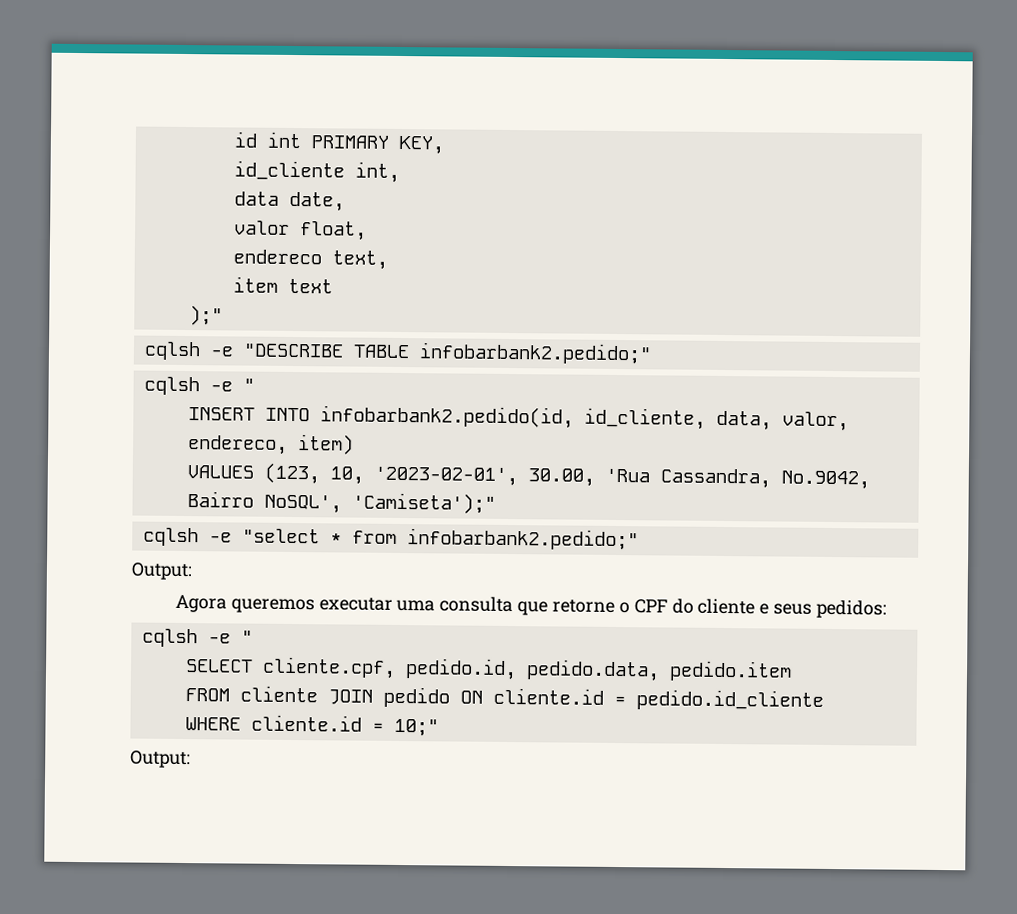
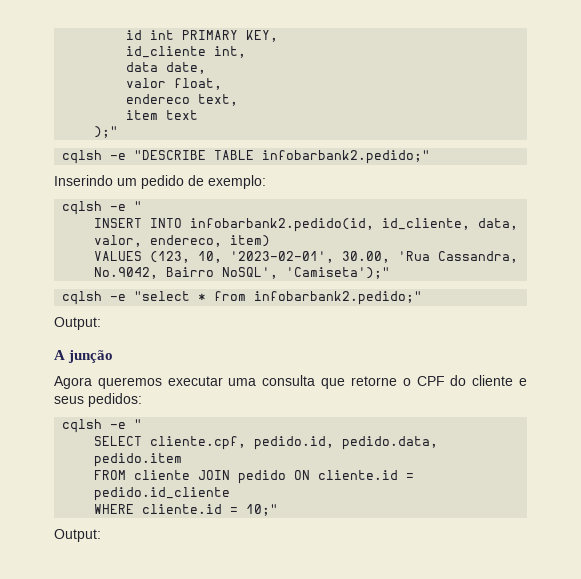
(652, 353) none -> [54,175,266,189] // Inserindo um pedido de exemplo:
(193, 571) none -> [54,350,114,363] // A junção

